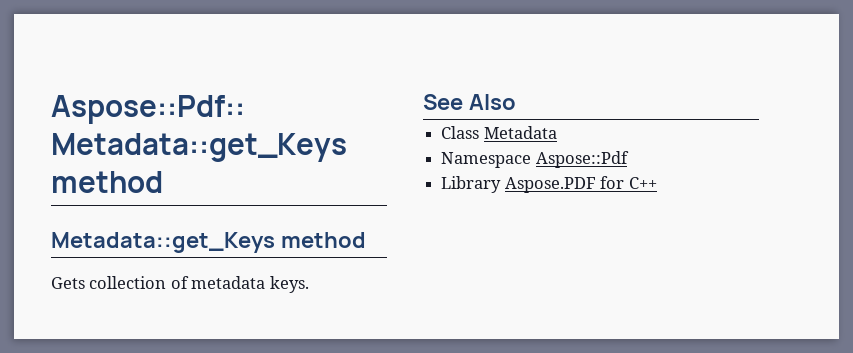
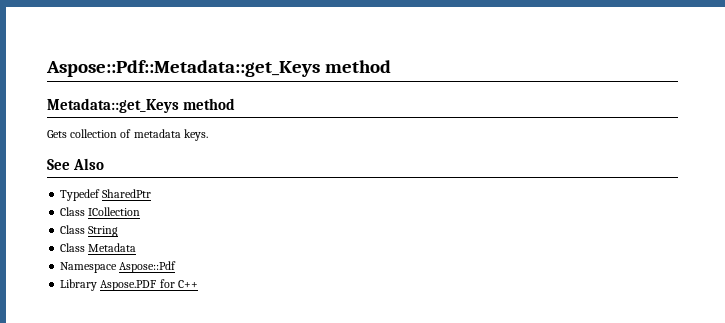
(516, 102) none -> [60,189,152,201] [60,207,141,216] [60,225,119,237] // Typedef SharedPtr // Class ICollection // Class String

